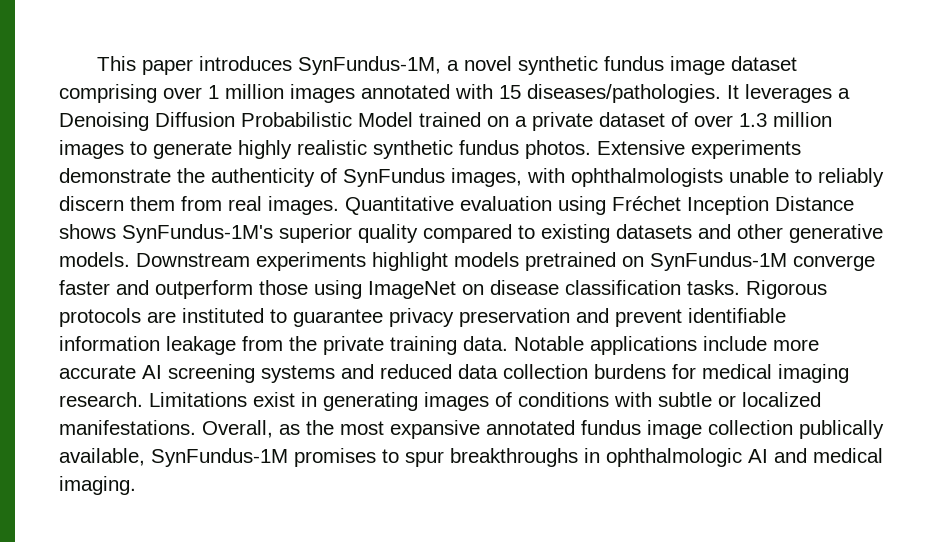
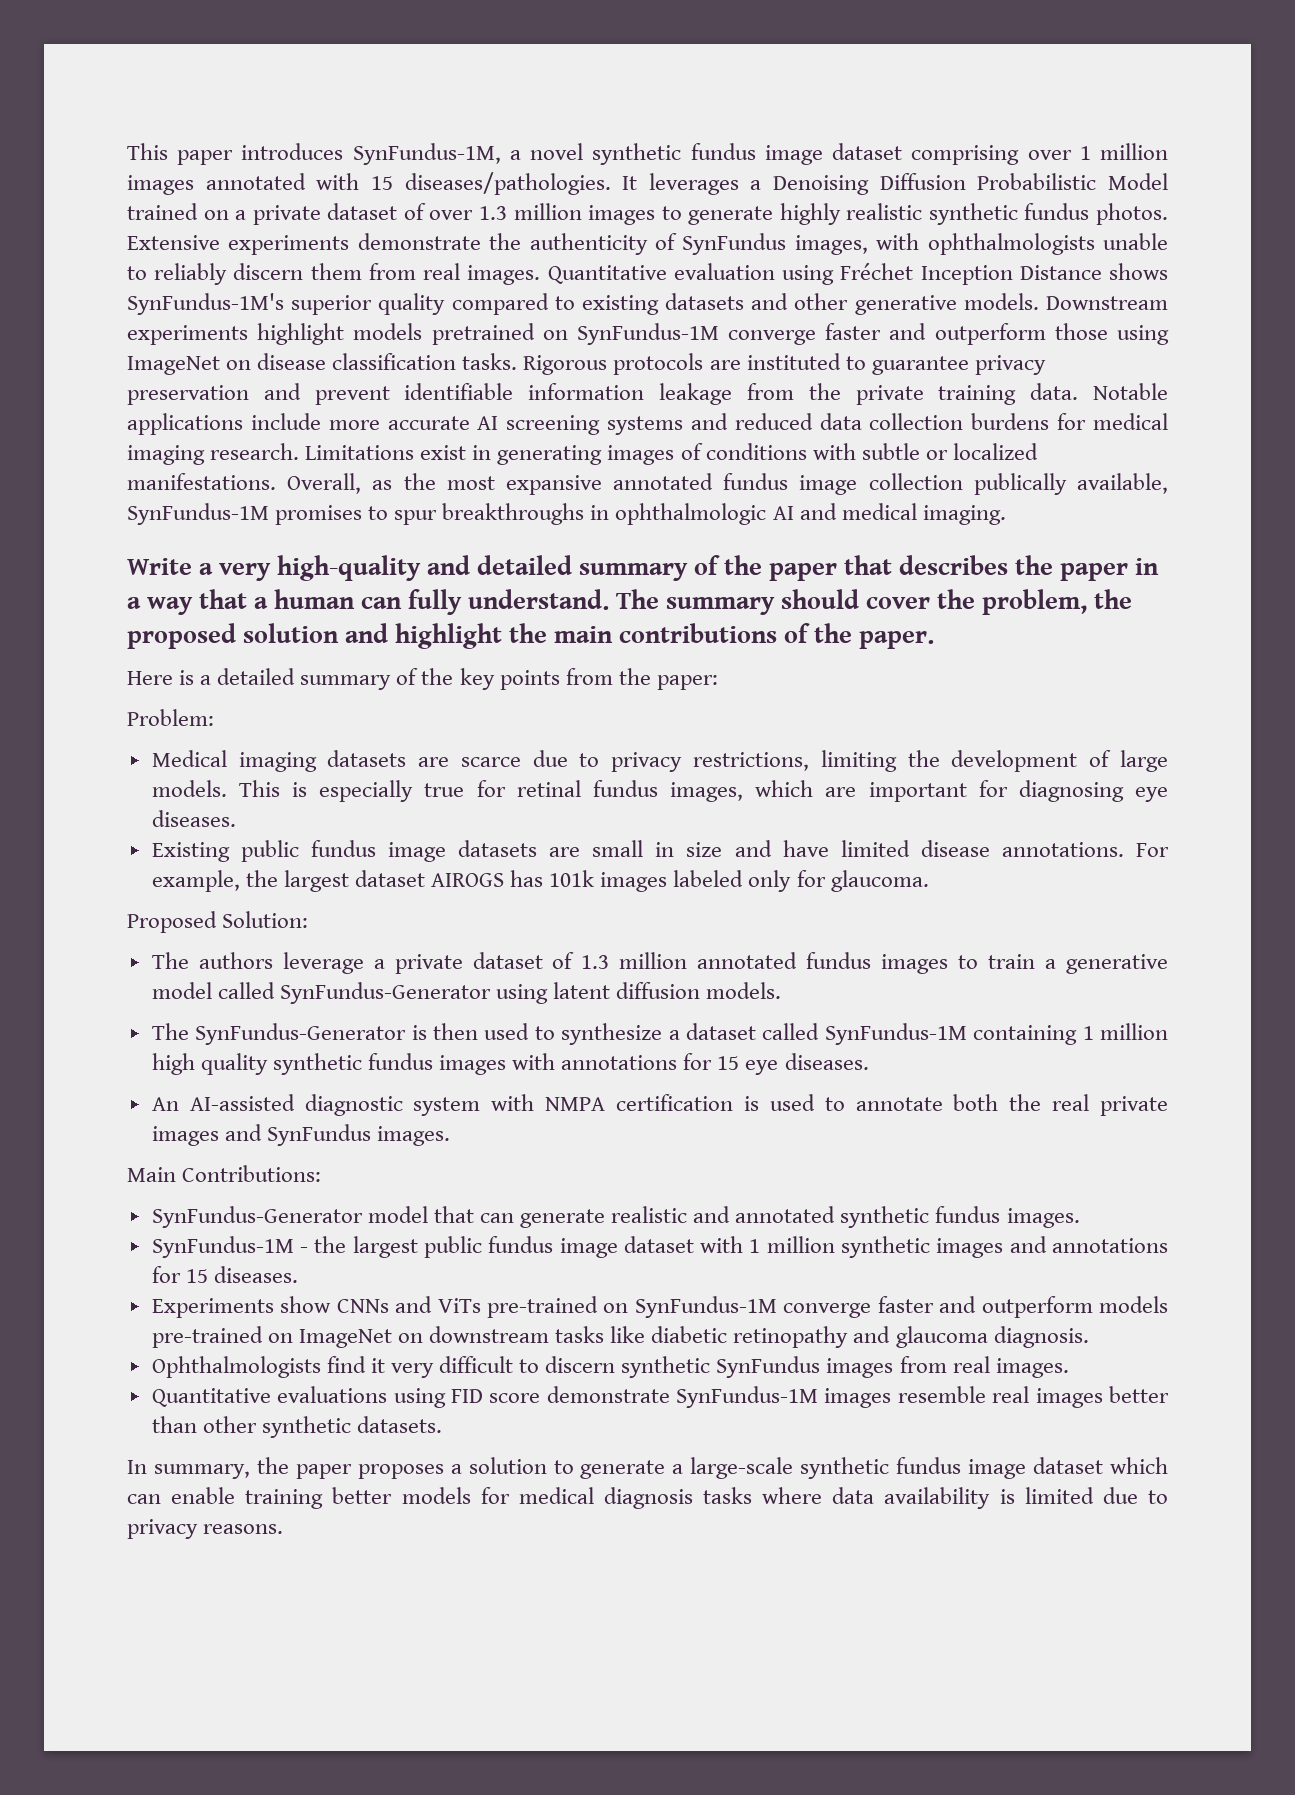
(136, 485) none -> [127,555,1160,581] [127,589,1133,615] [127,623,935,649] [127,668,718,690] [127,709,214,726] [151,750,1168,772] [151,780,1169,802] [151,810,236,827] [151,840,1169,862] [151,870,929,892] [127,911,309,933] [151,952,1169,974] [151,982,782,1004] [151,1023,1168,1045] [151,1053,869,1075] [151,1094,1168,1116] [151,1124,450,1146] [127,1165,322,1182] [151,1206,1080,1228] [151,1236,1168,1258] [151,1266,298,1283] [151,1296,1168,1318] [151,1326,1089,1348] [151,1356,1069,1378] [151,1386,1169,1408] [151,1416,442,1438] [127,1457,1168,1479] [127,1487,1168,1509] [127,1519,284,1539] // Write a very high-quality and detailed summary of the paper that describes the paper in a way that a human can fully understand. The summary should cover the problem, the proposed solution and highlight the main contributions of the paper. // Here is a detailed summary of the key points from the paper: // Problem: // Medical imaging datasets are scarce due to privacy restrictions, limiting the development of large models. This is especially true for retinal fundus images, which are important for diagnosing eye diseases. // Existing public fundus image datasets are small in size and have limited disease annotations. For example, the largest dataset AIROGS has 101k images labeled only for glaucoma. // Proposed Solution: // The authors leverage a private dataset of 1.3 million annotated fundus images to train a generative model called SynFundus-Generator using latent diffusion models. // The SynFundus-Generator is then used to synthesize a dataset called SynFundus-1M containing 1 million high quality synthetic fundus images with annotations for 15 eye diseases. // An AI-assisted diagnostic system with NMPA certification is used to annotate both the real private images and SynFundus images. // Main Contributions: // SynFundus-Generator model that can generate realistic and annotated synthetic fundus images. // SynFundus-1M - the largest public fundus image dataset with 1 million synthetic images and annotations for 15 diseases. // Experiments show CNNs and ViTs pre-trained on SynFundus-1M converge faster and outperform models pre-trained on ImageNet on downstream tasks like diabetic retinopathy and glaucoma diagnosis. // Ophthalmologists find it very difficult to discern synthetic SynFundus images from real images. // Quantitative evaluations using FID score demonstrate SynFundus-1M images resemble real images better than other synthetic datasets. // In summary, the paper proposes a solution to generate a large-scale synthetic fundus image dataset which can enable training better models for medical diagnosis tasks where data availability is limited due to privacy reasons.

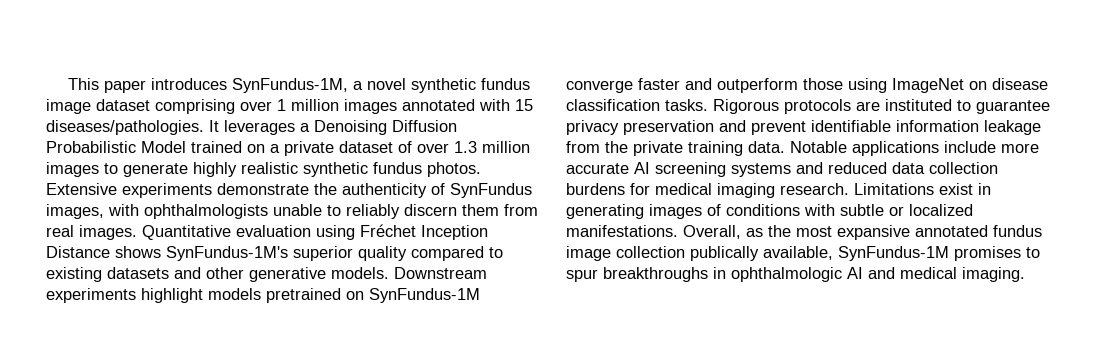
[127,555,1160,581] [127,589,1133,615] [127,623,935,649] [127,668,718,690] [127,709,214,726] [151,750,1168,772] [151,780,1169,802] [151,810,236,827] [151,840,1169,862] [151,870,929,892] [127,911,309,933] [151,952,1169,974] [151,982,782,1004] [151,1023,1168,1045] [151,1053,869,1075] [151,1094,1168,1116] [151,1124,450,1146] [127,1165,322,1182] [151,1206,1080,1228] [151,1236,1168,1258] [151,1266,298,1283] [151,1296,1168,1318] [151,1326,1089,1348] [151,1356,1069,1378] [151,1386,1169,1408] [151,1416,442,1438] [127,1457,1168,1479] [127,1487,1168,1509] [127,1519,284,1539] // Write a very high-quality and detailed summary of the paper that describes the paper in a way that a human can fully understand. The summary should cover the problem, the proposed solution and highlight the main contributions of the paper. // Here is a detailed summary of the key points from the paper: // Problem: // Medical imaging datasets are scarce due to privacy restrictions, limiting the development of large models. This is especially true for retinal fundus images, which are important for diagnosing eye diseases. // Existing public fundus image datasets are small in size and have limited disease annotations. For example, the largest dataset AIROGS has 101k images labeled only for glaucoma. // Proposed Solution: // The authors leverage a private dataset of 1.3 million annotated fundus images to train a generative model called SynFundus-Generator using latent diffusion models. // The SynFundus-Generator is then used to synthesize a dataset called SynFundus-1M containing 1 million high quality synthetic fundus images with annotations for 15 eye diseases. // An AI-assisted diagnostic system with NMPA certification is used to annotate both the real private images and SynFundus images. // Main Contributions: // SynFundus-Generator model that can generate realistic and annotated synthetic fundus images. // SynFundus-1M - the largest public fundus image dataset with 1 million synthetic images and annotations for 15 diseases. // Experiments show CNNs and ViTs pre-trained on SynFundus-1M converge faster and outperform models pre-trained on ImageNet on downstream tasks like diabetic retinopathy and glaucoma diagnosis. // Ophthalmologists find it very difficult to discern synthetic SynFundus images from real images. // Quantitative evaluations using FID score demonstrate SynFundus-1M images resemble real images better than other synthetic datasets. // In summary, the paper proposes a solution to generate a large-scale synthetic fundus image dataset which can enable training better models for medical diagnosis tasks where data availability is limited due to privacy reasons. -> (1025, 274) none

